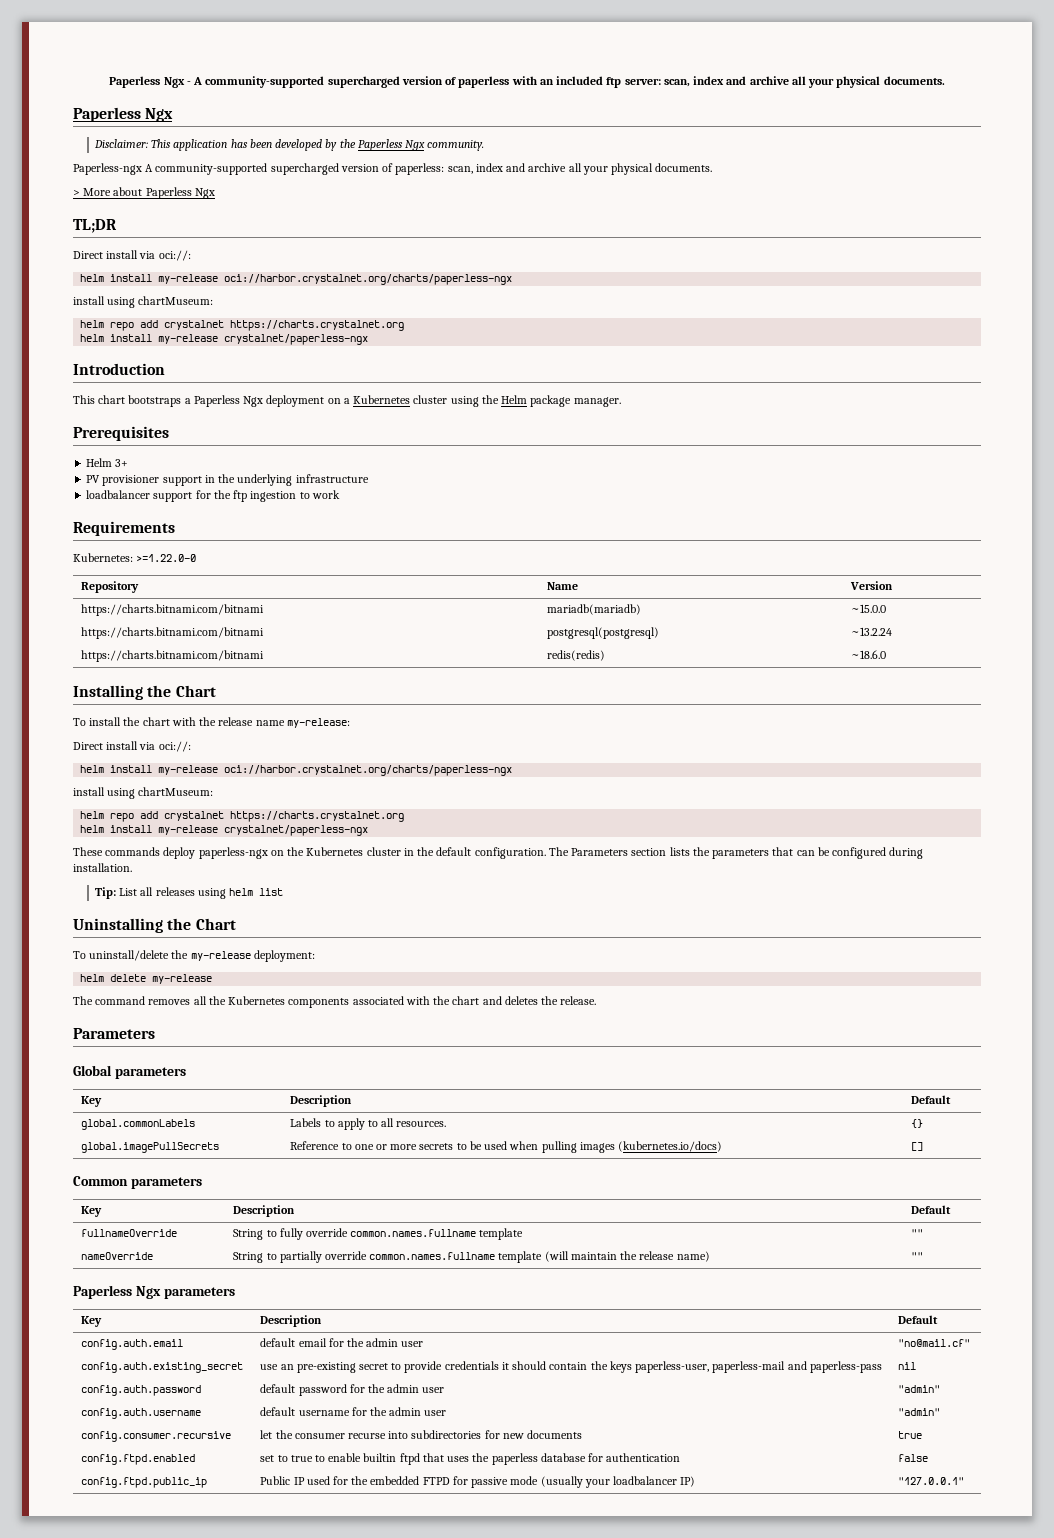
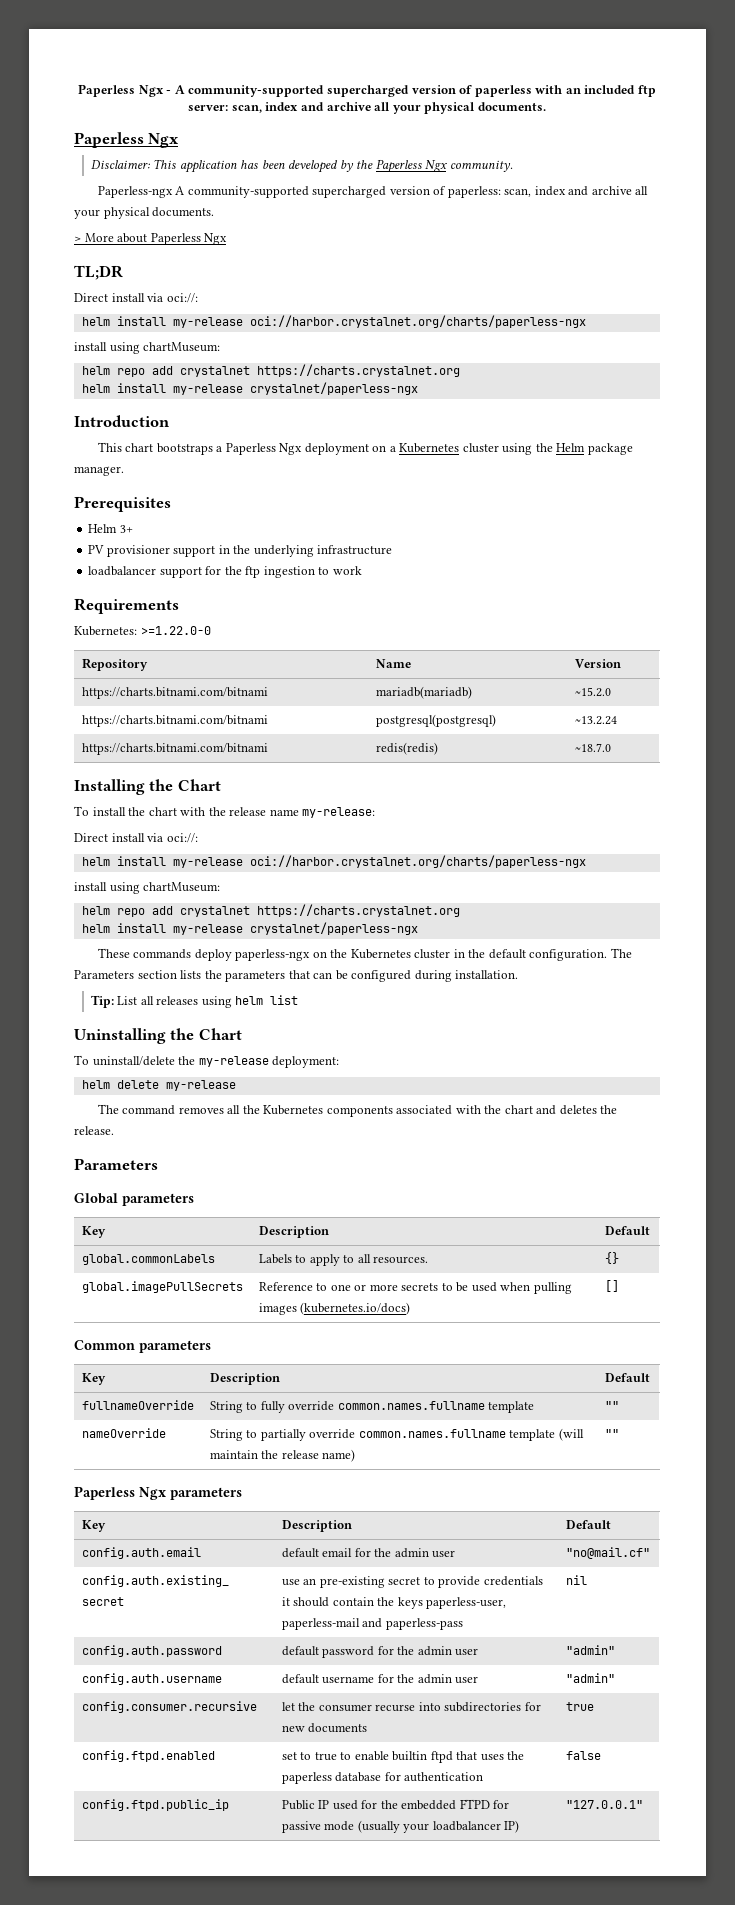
[851,604,887,613] ~15.0.0 -> [574,687,611,697] ~15.2.0
[851,650,887,659] ~18.6.0 -> [574,743,611,752] ~18.7.0

